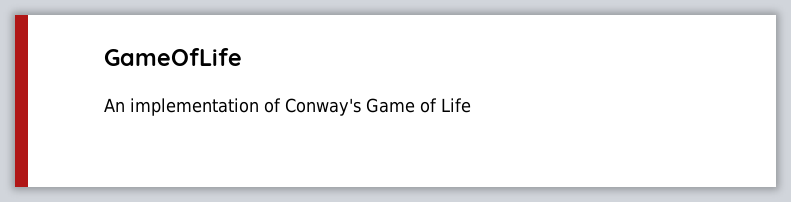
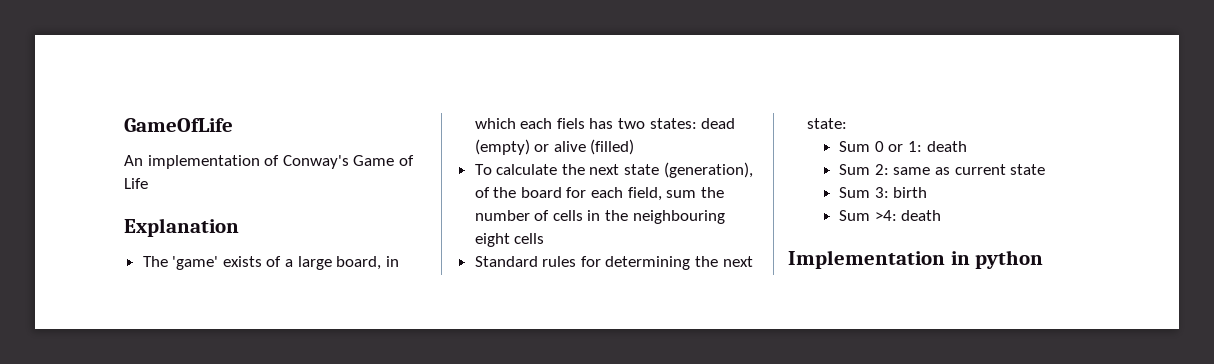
(471, 105) none -> [124,218,239,237] [142,256,399,270] [474,118,736,129] [474,139,635,155] [474,162,753,178] [474,187,724,201] [474,210,725,224] [474,233,545,247] [474,256,753,270] [806,118,847,129] [839,141,967,152] [839,164,1046,175] [839,187,928,198] [839,210,942,221] [788,250,1044,269] // Explanation // The 'game' exists of a large board, in which each fiels has two states: dead (empty) or alive (filled) // To calculate the next state (generation), of the board for each field, sum the number of cells in the neighbouring eight cells // Standard rules for determining the next state: // Sum 0 or 1: death // Sum 2: same as current state // Sum 3: birth // Sum >4: death // Implementation in python

